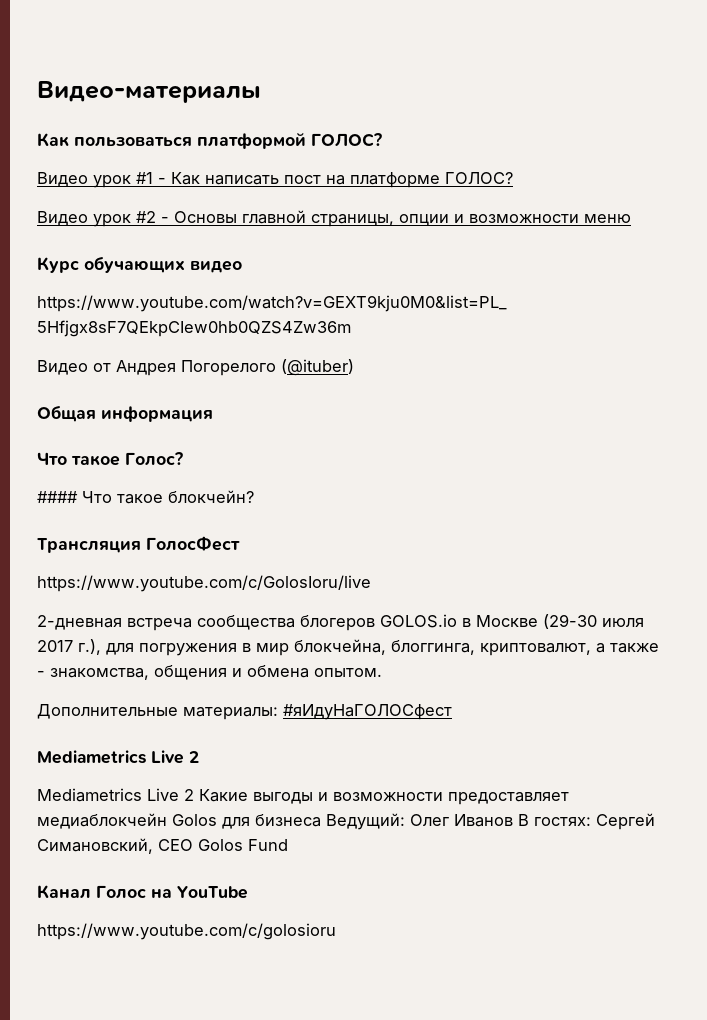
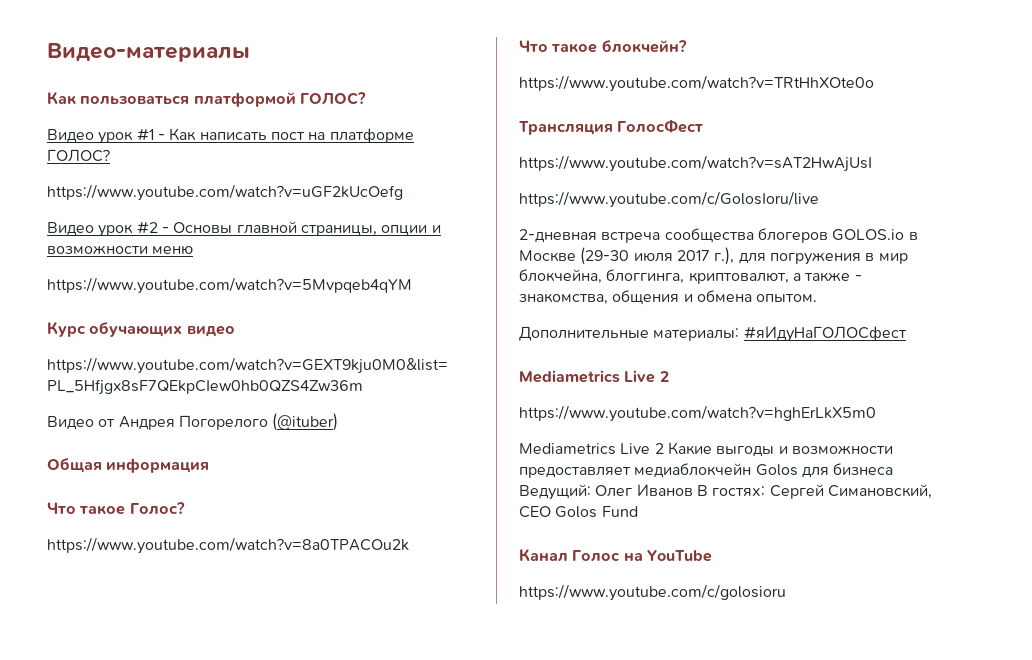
(513, 178) none -> [47,184,403,201] // https://www.youtube.com/watch?v=uGF2kUcOefg
(631, 218) none -> [47,277,412,294] // https://www.youtube.com/watch?v=5Mvpqeb4qYM
[37,491,78,503] #### -> [47,537,409,554] https://www.youtube.com/watch?v=8a0TPACOu2k //
(254, 496) none -> [519,75,874,92] // https://www.youtube.com/watch?v=TRtHhXOte0o
(240, 543) none -> [519,155,872,172] // https://www.youtube.com/watch?v=sAT2HwAjUsI
(199, 757) none -> [519,405,876,422] // https://www.youtube.com/watch?v=hghErLkX5m0

